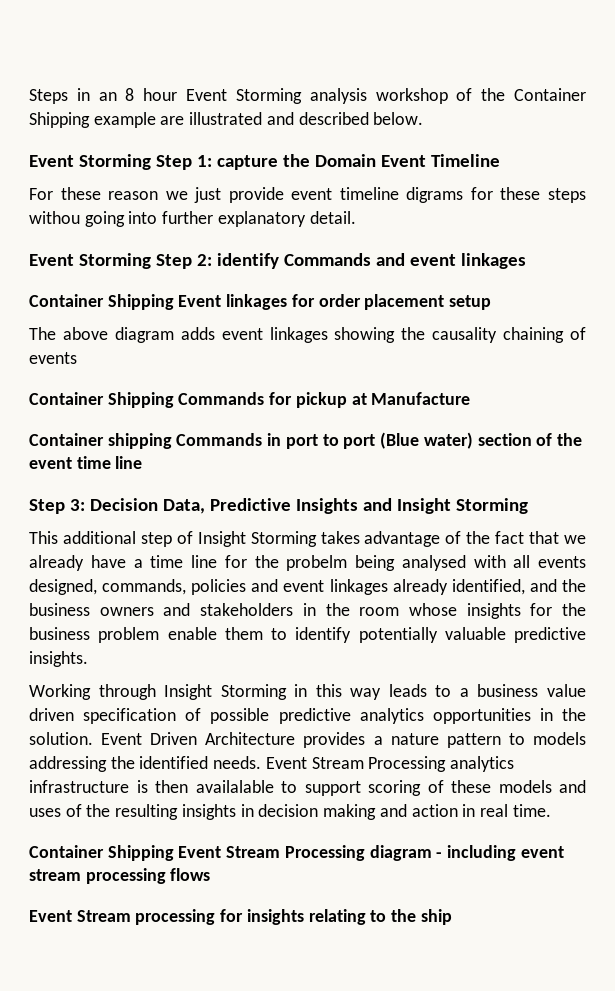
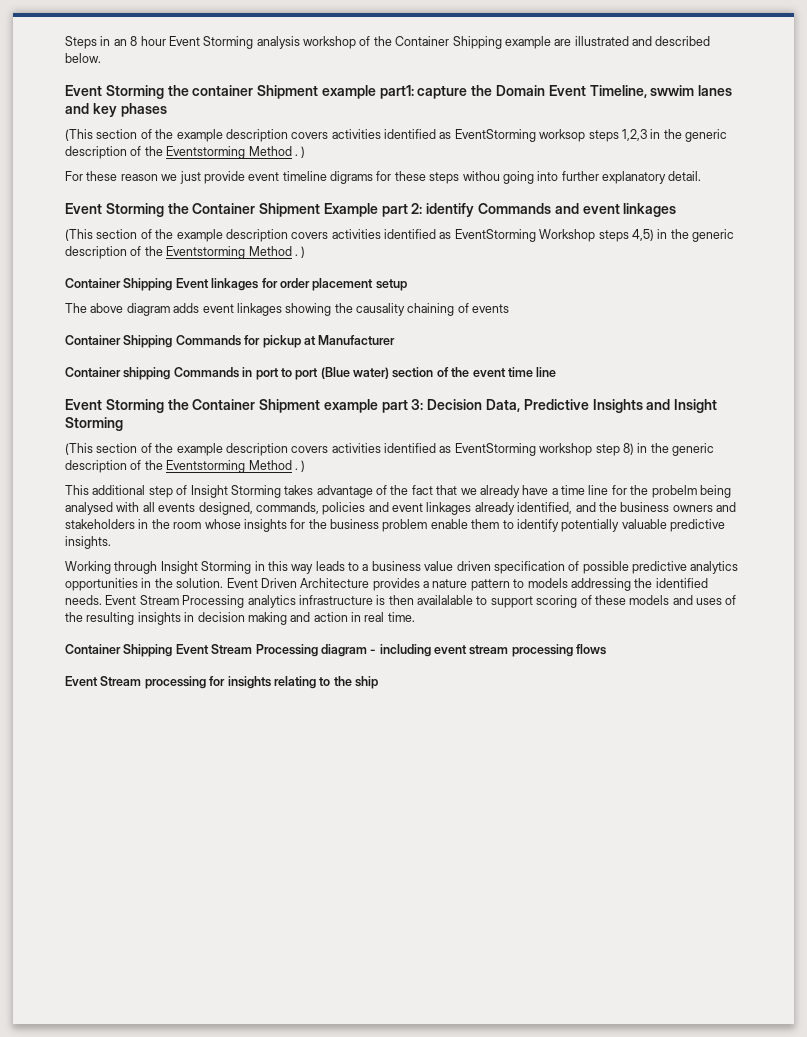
[155,154,500,170] Step 1: capture the Domain Event Timeline -> [167,85,733,99] [65,103,167,117] [65,129,727,142] [65,146,306,159] the container Shipment example part1: capture the Domain Event Timeline, swwim lanes and key phases // (This section of the example description covers activities identified as EventStorming worksop steps 1,2,3 in the generic description of the Eventstorming Method . )
[155,254,192,269] Step -> [167,203,408,217] the Container Shipment Example part
(526, 261) none -> [65,229,734,242] [65,246,306,259] // (This section of the example description covers activities identified as EventStorming Workshop steps 4,5) in the generic description of the Eventstorming Method . )
[371,392,471,405] Manufacture -> [318,335,396,345] Manufacturer
[29,499,65,514] Step -> [65,399,408,413] Event Storming the Container Shipment example part
(528, 506) none -> [65,443,714,456] [65,460,306,473] // (This section of the example description covers activities identified as EventStorming workshop step 8) in the generic description of the Eventstorming Method . )

